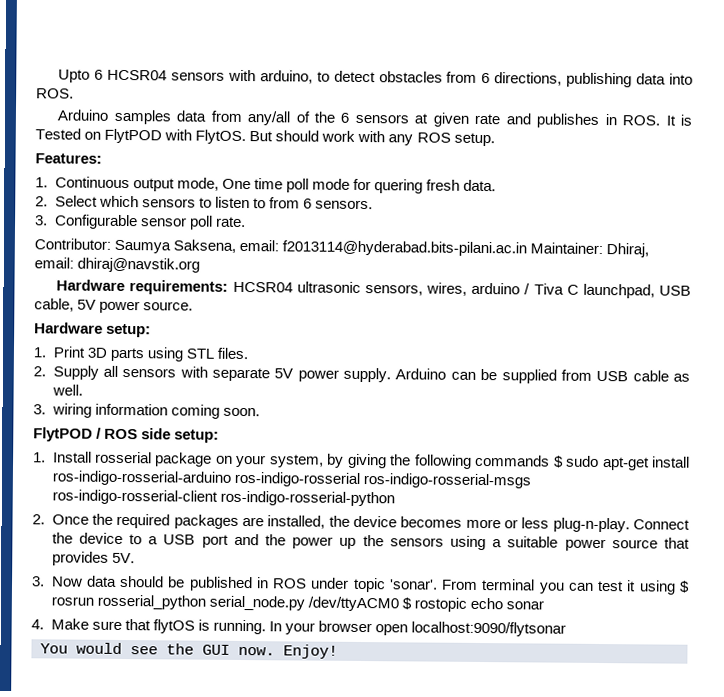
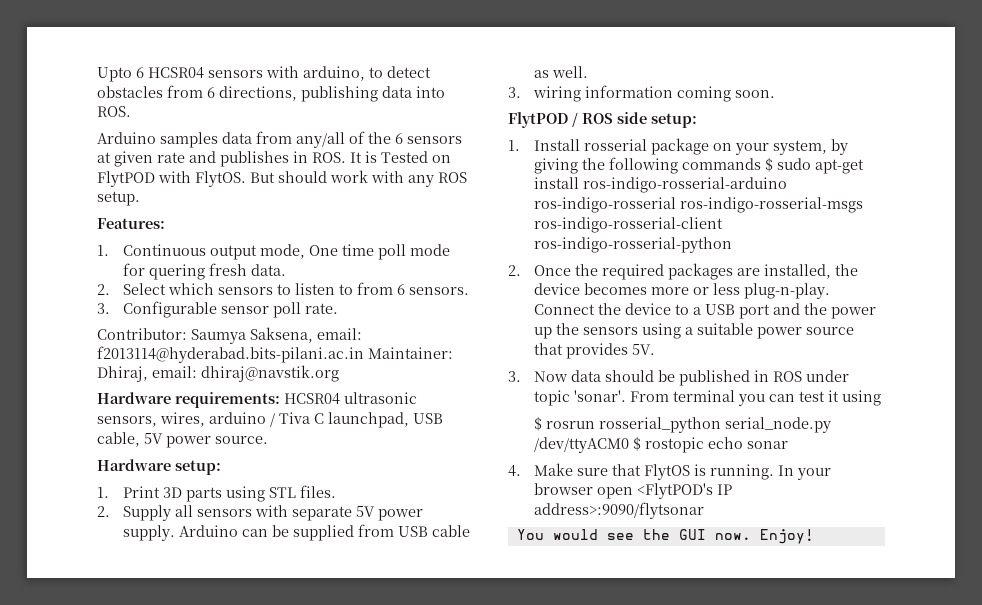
(676, 587) none -> (881, 398) //
[152,619,195,634] flytOS -> [643,464,690,480] FlytOS
[411,621,566,637] localhost:9090/flytsonar -> [636,483,732,499] [533,502,704,519] <FlytPOD's IP address>:9090/flytsonar

